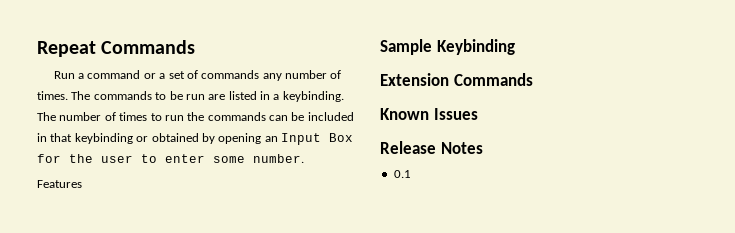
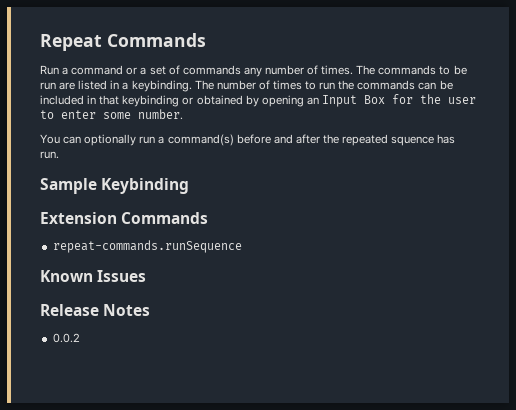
[37,180,82,188] Features -> [40,134,456,146] [40,151,59,159] You can optionally run a command(s) before and after the repeated squence has run.
(533, 79) none -> [52,240,242,253] // repeat-commands.runSequence
[393,170,411,178] 0.1 -> [52,333,80,343] 0.0.2

